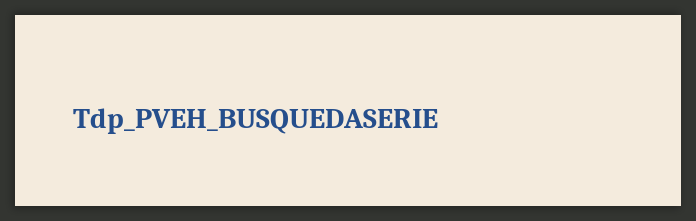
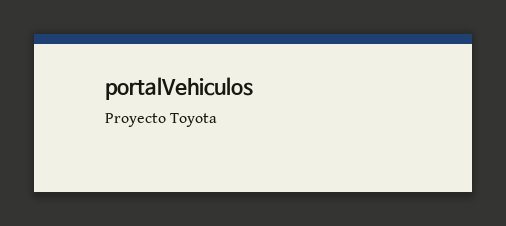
[73,108,438,134] Tdp_PVEH_BUSQUEDASERIE -> [105,77,253,100] [105,113,218,127] portalVehiculos // Proyecto Toyota

